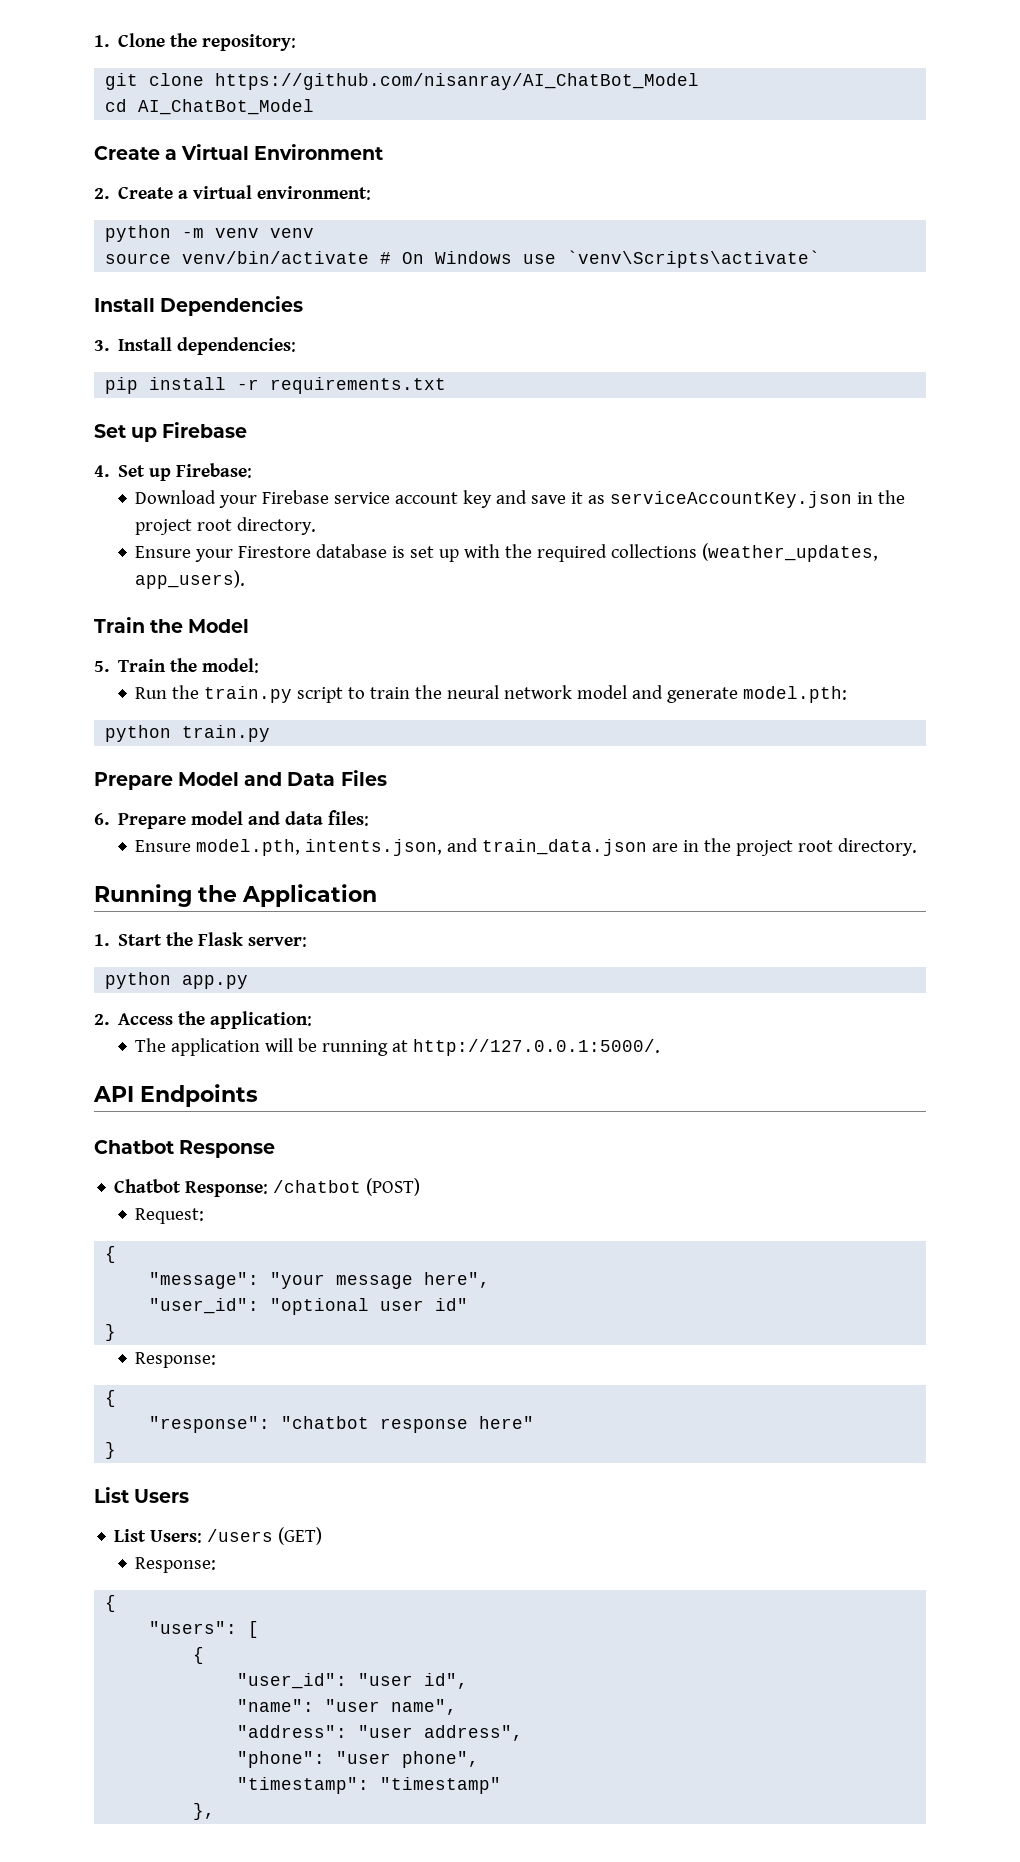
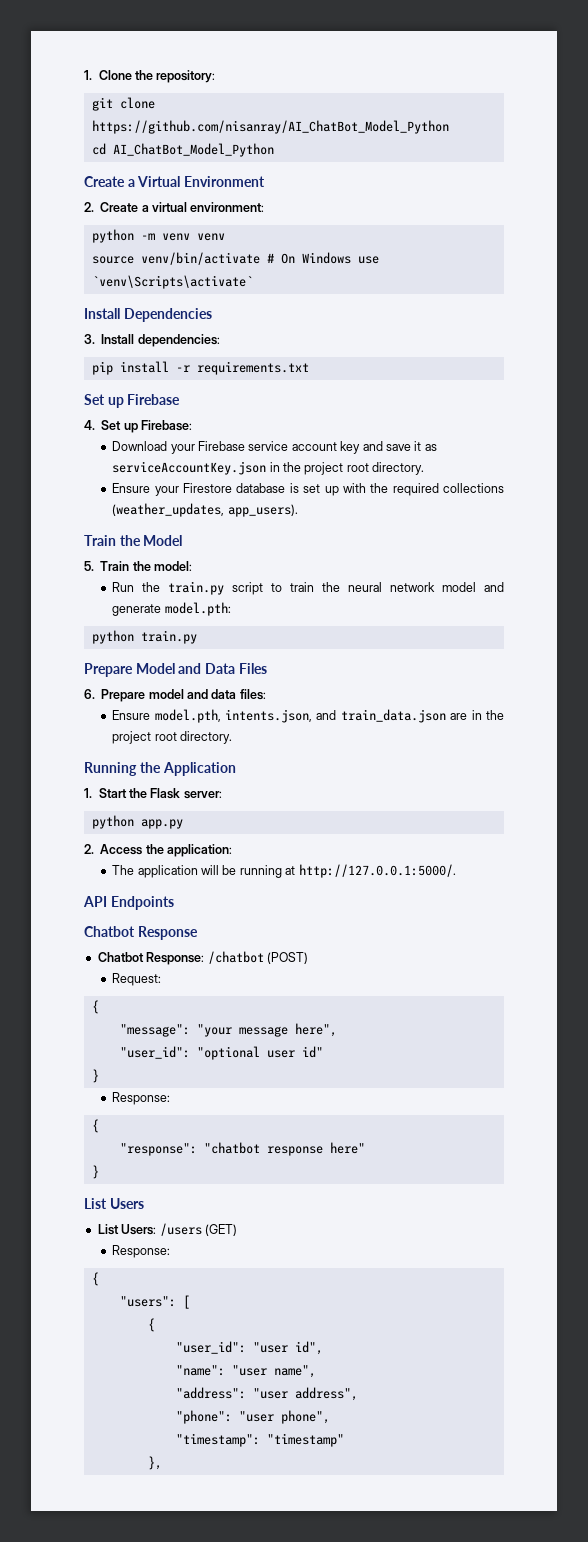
[215,73,700,90] https://github.com/nisanray/AI_ChatBot_Model -> [91,120,449,134] https://github.com/nisanray/AI_ChatBot_Model_Python
[138,99,315,115] AI_ChatBot_Model -> [112,143,274,157] AI_ChatBot_Model_Python

